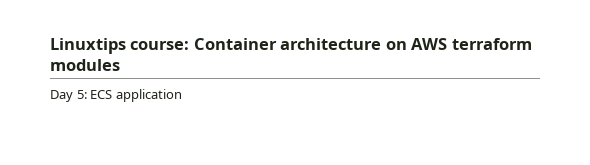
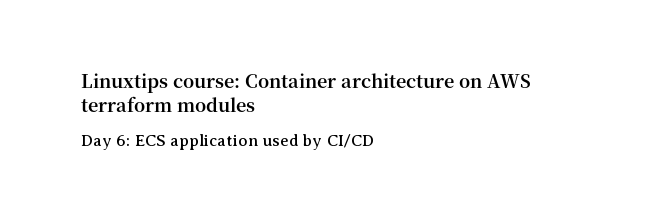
[76,90,87,99] 5: -> [116,135,131,146] 6:
(182, 95) none -> [261,134,374,150] used by CI/CD

